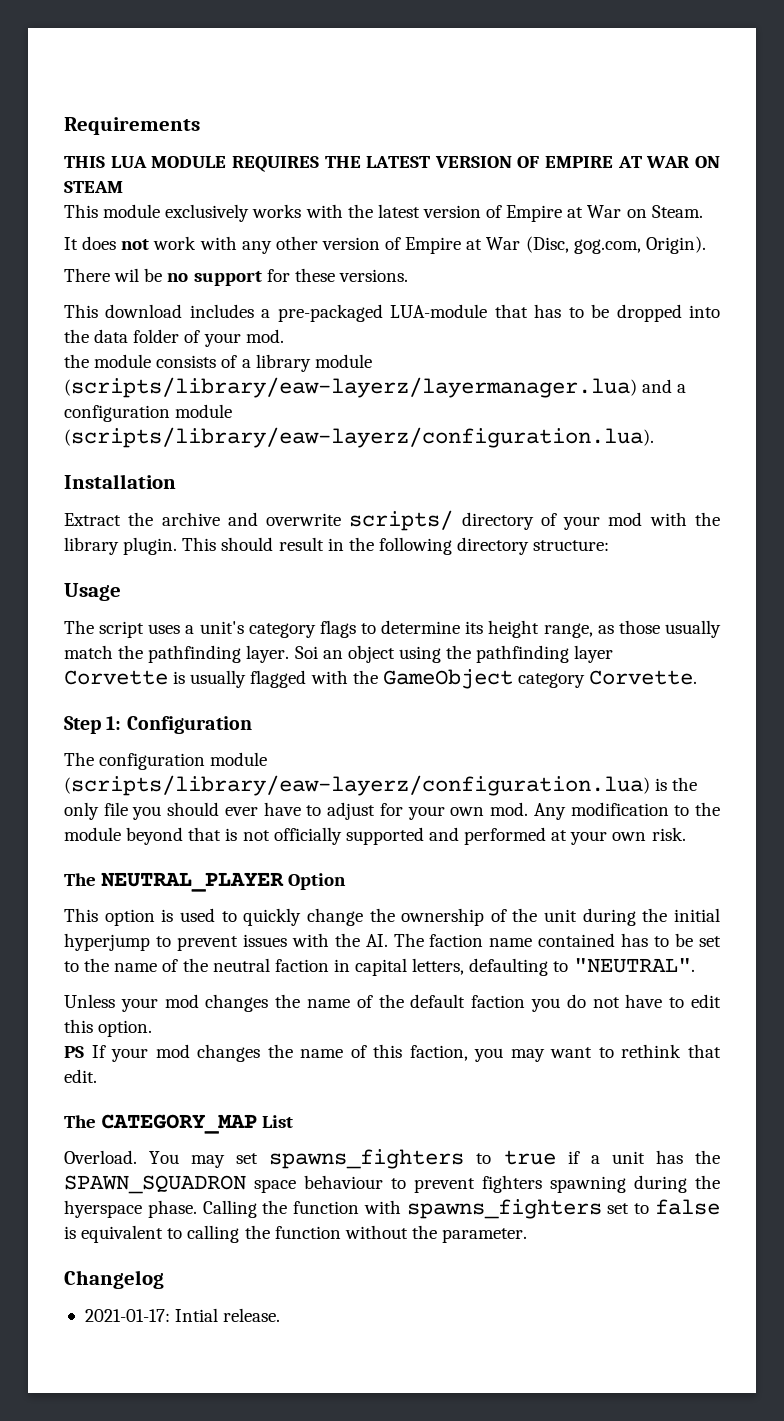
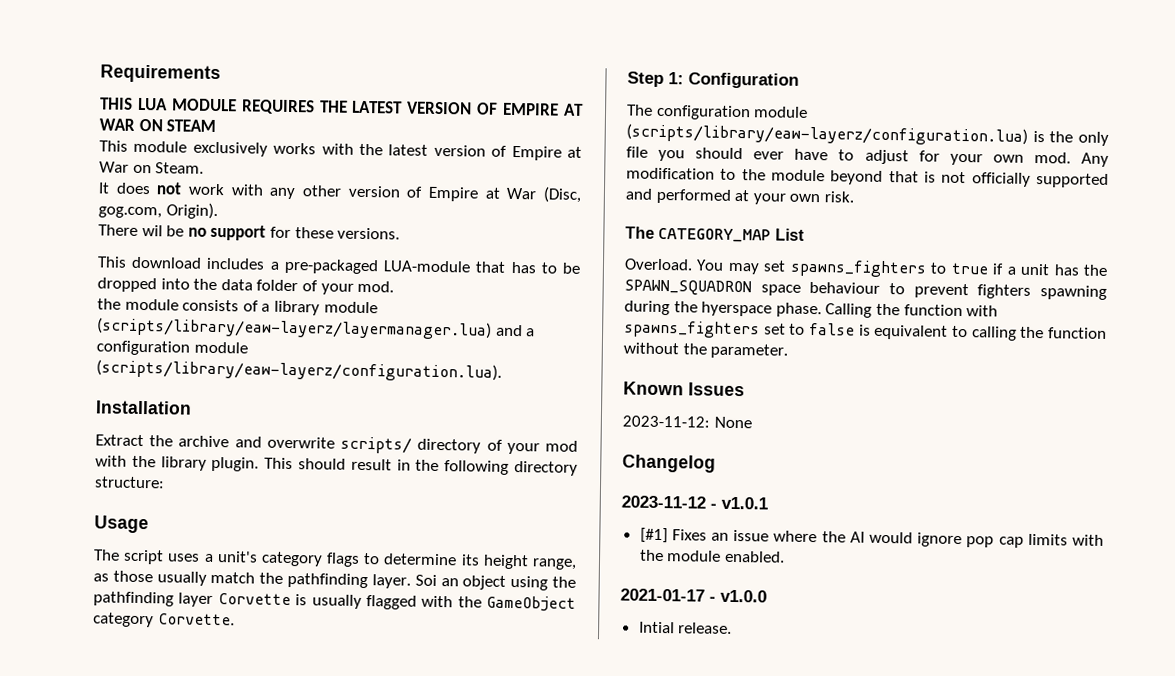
[64,872,347,892] [64,908,720,926] [64,933,722,951] [64,958,695,976] [64,994,721,1012] [64,1019,153,1037] [64,1044,721,1062] [64,1069,97,1083] // The NEUTRAL_PLAYER Option // This option is used to quickly change the ownership of the unit during the initial hyperjump to prevent issues with the AI. The faction name contained has to be set to the name of the neutral faction in capital letters, defaulting to "NEUTRAL". // Unless your mod changes the name of the default faction you do not have to edit this option. // PS If your mod changes the name of this faction, you may want to rethink that edit. -> (854, 197) none
[64,1270,164,1289] [84,1309,170,1322] Changelog // 2021-01-17: -> [623,381,745,397] [622,415,752,429] [622,454,716,473] [621,495,768,510] [639,527,1104,548] [639,549,785,563] [620,588,767,603] Known Issues // 2023-11-12: None // Changelog // 2023-11-12 - v1.0.1 // [#1] Fixes an issue where the AI would ignore pop cap limits with the module enabled. // 2021-01-17 - v1.0.0 //

